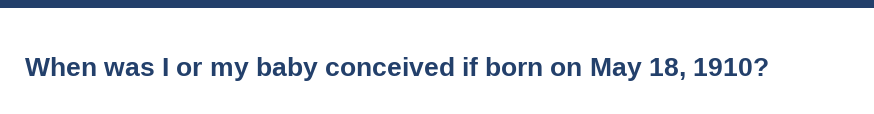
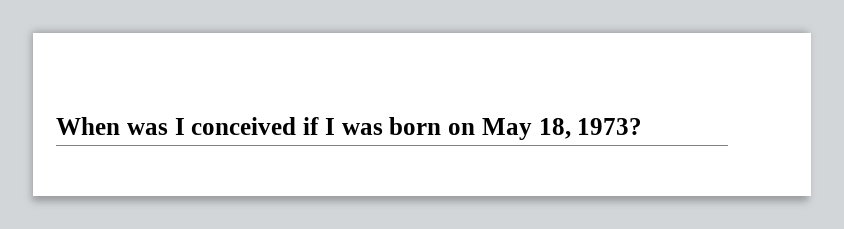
[176,57,479,81] or my baby conceived if -> [191,117,383,135] conceived if I was
[692,58,769,76] 1910? -> [577,118,643,135] 1973?

